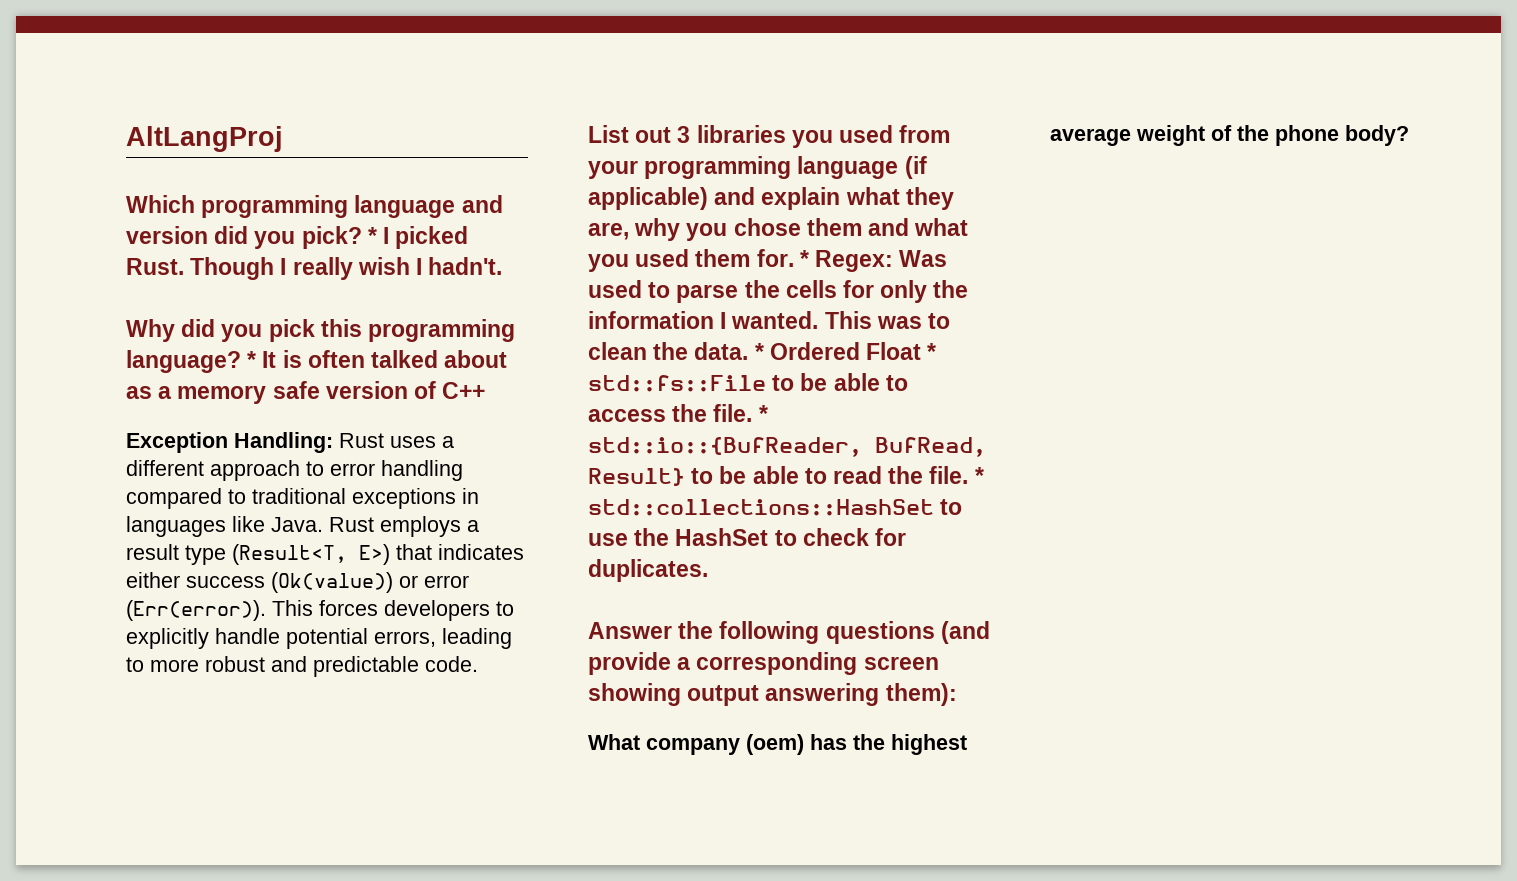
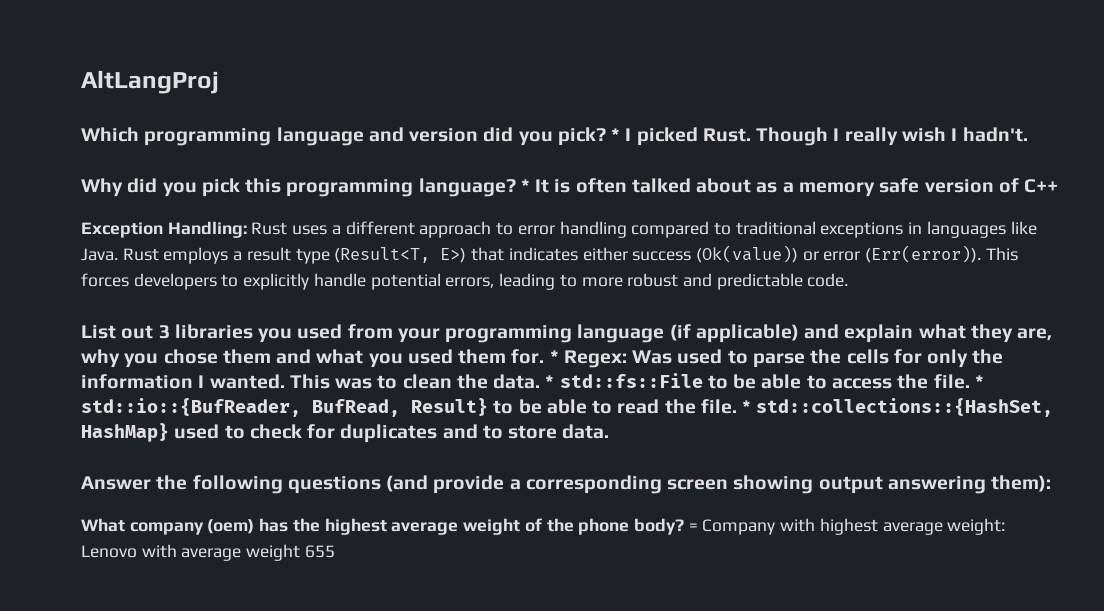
[769,342,937,360] Ordered Float * -> (555, 381) none
[588,499,963,516] [588,528,907,546] [588,559,708,582] std::collections::HashSet to use the HashSet to check for duplicates. -> [756,398,1054,417] [81,423,610,443] std::collections::{HashSet, HashMap} used to check for duplicates and to store data.
(1409, 135) none -> [688,518,1006,535] [81,544,335,561] = Company with highest average weight: Lenovo with average weight 655

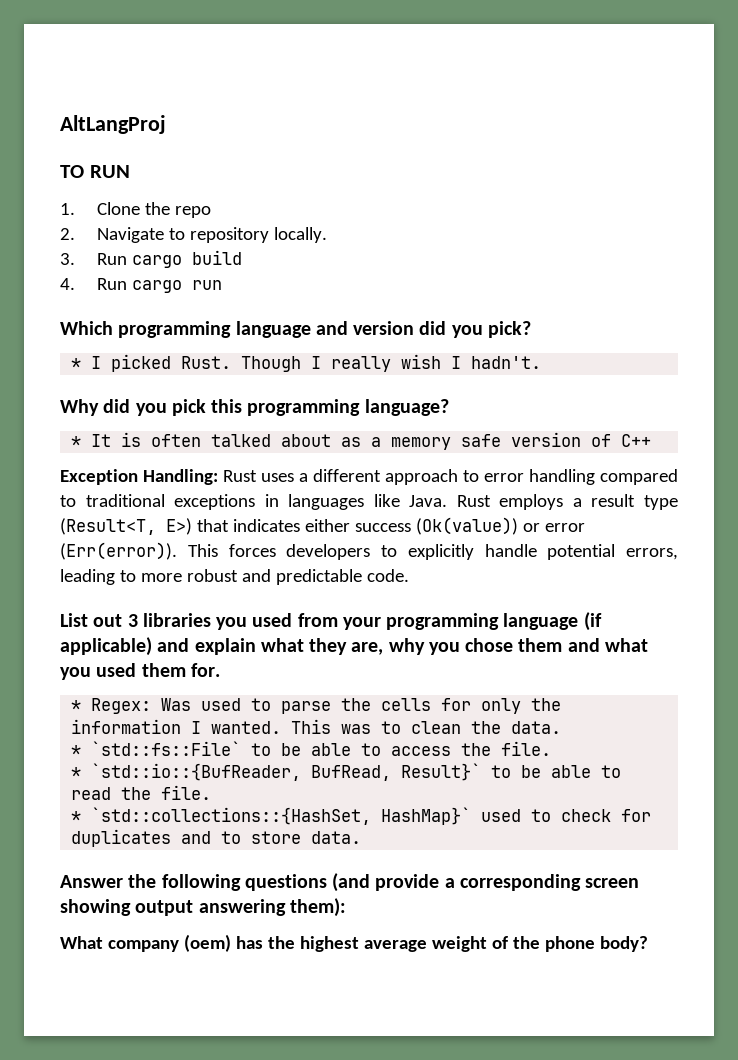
(219, 82) none -> [60,165,130,178] [60,202,211,218] [60,227,327,243] [60,250,242,268] [60,278,222,293] // TO RUN // 1. Clone the repo // 2. Navigate to repository locally. // 3. Run cargo build // 4. Run cargo run
(606, 136) none -> (531, 329) //
(516, 187) none -> (449, 407) //
(545, 356) none -> (220, 670) //
[545,373,703,388] * std::fs::File -> [71,741,242,756] // * `std::fs::File`
[974,375,984,388] [81,398,488,417] * std::io::{BufReader, BufRead, Result} -> [71,763,482,781] // * `std::io::{BufReader, BufRead, Result}`
[742,398,1054,417] [81,423,169,442] * std::collections::{HashSet, HashMap} -> [71,807,472,825] // * `std::collections::{HashSet, HashMap}`
[688,518,1006,535] [81,544,335,561] = Company with highest average weight: Lenovo with average weight 655 -> (648, 944) none

